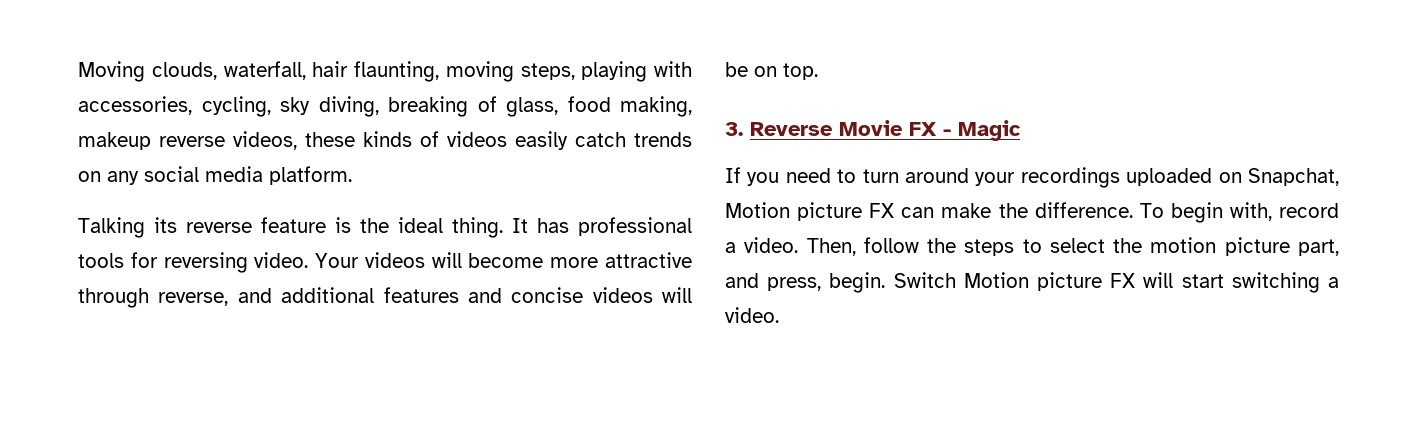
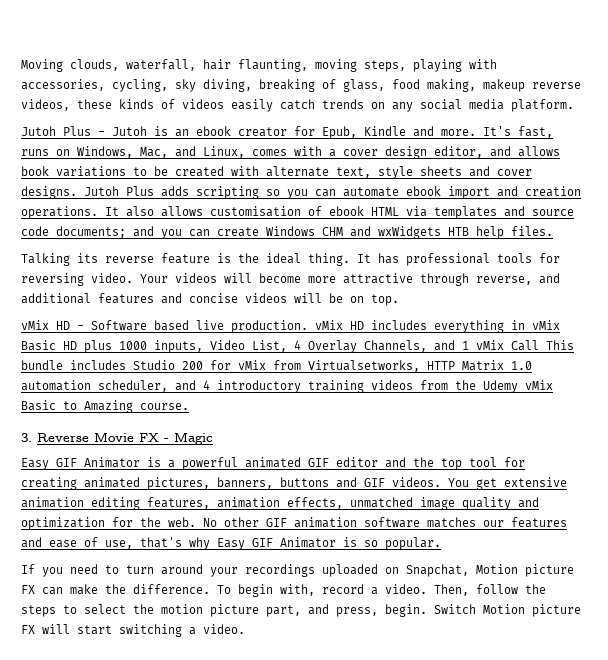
(352, 175) none -> [21,126,553,139] [21,146,560,159] [21,166,532,179] [21,186,581,199] [21,206,574,219] [21,226,553,239] // Jutoh Plus - Jutoh is an ebook creator for Epub, Kindle and more. It's fast, runs on Windows, Mac, and Linux, comes with a cover design editor, and allows book variations to be created with alternate text, style sheets and cover designs. Jutoh Plus adds scripting so you can automate ebook import and creation operations. It also allows customisation of ebook HTML via templates and source code documents; and you can create Windows CHM and wxWidgets HTB help files.
(818, 71) none -> [21,320,560,333] [21,340,574,353] [21,360,532,372] [21,380,553,393] [21,400,189,413] // vMix HD - Software based live production. vMix HD includes everything in vMix Basic HD plus 1000 inputs, Video List, 4 Overlay Channels, and 1 vMix Call This bundle includes Studio 200 for vMix from Virtualsetworks, HTTP Matrix 1.0 automation scheduler, and 4 introductory training videos from the Udemy vMix Basic to Amazing course.
(1021, 130) none -> [21,457,525,470] [21,477,567,490] [21,497,539,510] [21,517,567,530] [21,537,441,550] // Easy GIF Animator is a powerful animated GIF editor and the top tool for creating animated pictures, banners, buttons and GIF videos. You get extensive animation editing features, animation effects, unmatched image quality and optimization for the web. No other GIF animation software matches our features and ease of use, that's why Easy GIF Animator is so popular.

